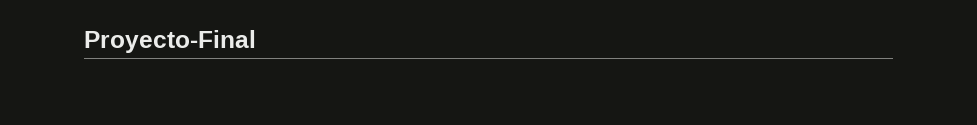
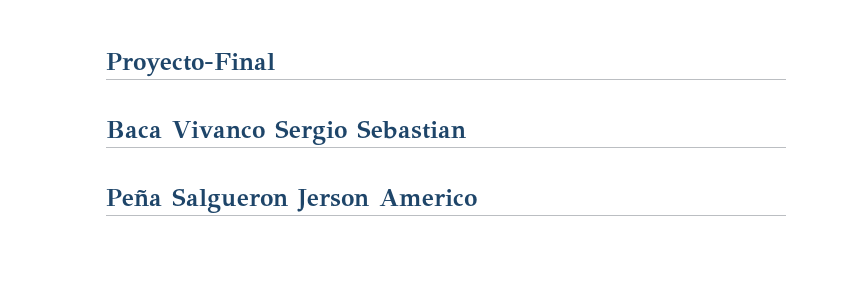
(256, 41) none -> [106,120,466,145] [106,188,477,213] // Baca Vivanco Sergio Sebastian // Peña Salgueron Jerson Americo

